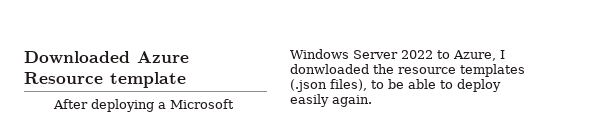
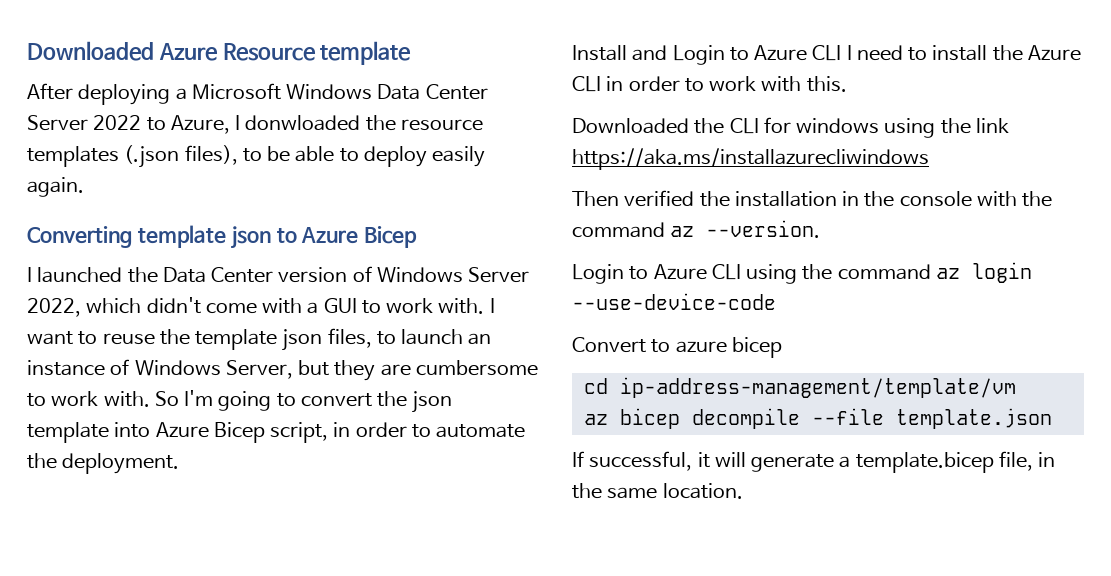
(349, 54) none -> [377,84,488,100] Data Center
(372, 101) none -> [27,225,417,249] [27,266,530,283] [27,297,495,317] [27,328,492,351] [27,359,538,381] [27,390,453,413] [27,422,526,443] [27,453,180,474] [572,45,1081,65] [572,76,847,92] [572,117,1009,138] [572,148,929,170] [572,190,1053,207] [572,220,821,238] [572,262,1032,284] [572,293,776,310] [572,337,782,358] [583,377,1016,398] [583,408,1052,429] [572,451,1056,473] [572,483,743,499] // Converting template json to Azure Bicep // I launched the Data Center version of Windows Server 2022, which didn't come with a GUI to work with. I want to reuse the template json files, to launch an instance of Windows Server, but they are cumbersome to work with. So I'm going to convert the json template into Azure Bicep script, in order to automate the deployment. // Install and Login to Azure CLI I need to install the Azure CLI in order to work with this. // Downloaded the CLI for windows using the link https://aka.ms/installazurecliwindows // Then verified the installation in the console with the command az --version. // Login to Azure CLI using the command az login --use-device-code // Convert to azure bicep // cd ip-address-management/template/vm // az bicep decompile --file template.json // If successful, it will generate a template.bicep file, in the same location.

